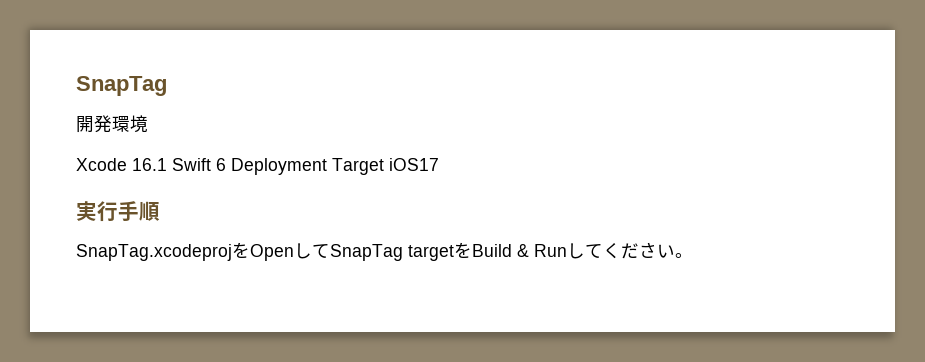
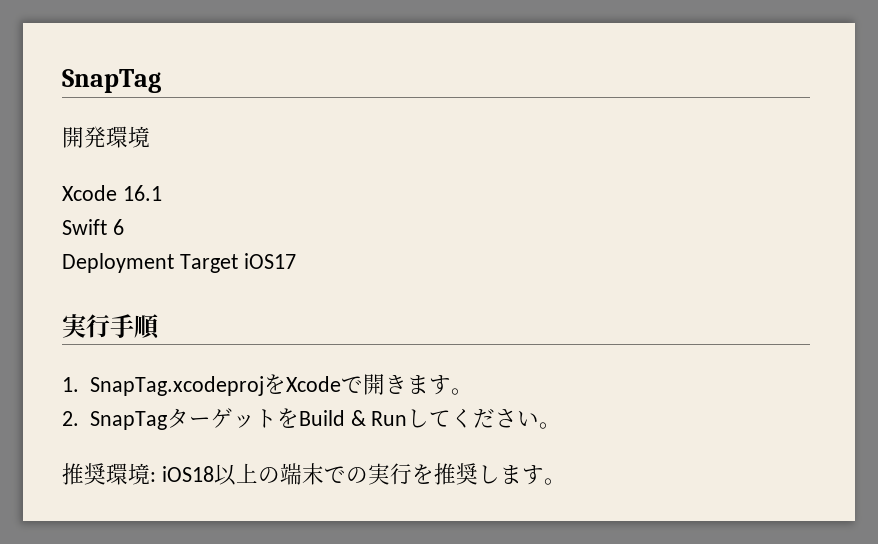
(167, 164) none -> (162, 193) //
(226, 164) none -> (124, 227) //
[76,242,454,261] SnapTag.xcodeprojをOpenしてSnapTag target -> [62,374,473,396] [62,408,277,430] 1. SnapTag.xcodeprojをXcodeで開きます。 // 2. SnapTagターゲット
(693, 255) none -> [62,463,566,486] // 推奨環境: iOS18以上の端末での実行を推奨します。

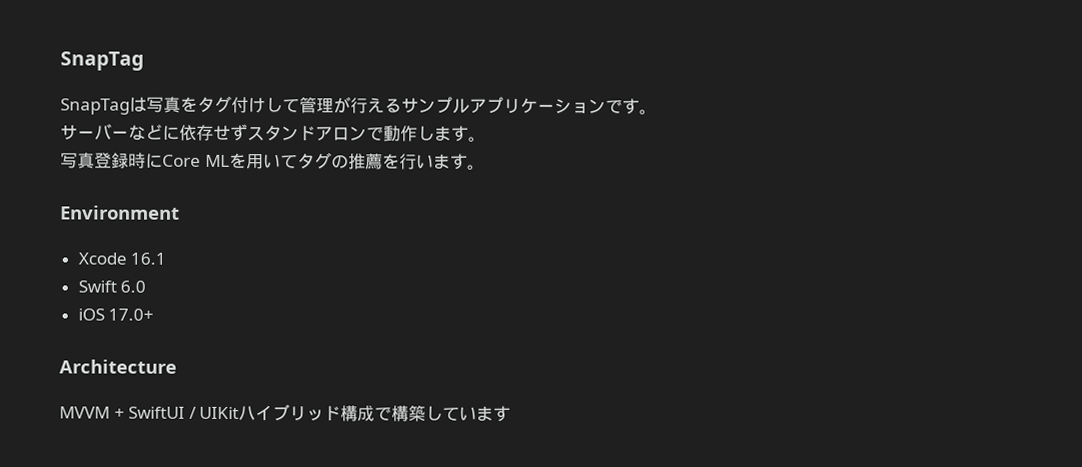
[62,126,150,148] [62,185,162,201] [62,219,124,235] [62,253,296,273] [62,314,160,339] [62,374,473,396] [62,408,562,430] [62,463,566,486] 開発環境 // Xcode 16.1 // Swift 6 // Deployment Target iOS17 // 実行手順 // 1. SnapTag.xcodeprojをXcodeで開きます。 // 2. SnapTagターゲットをBuild & Runしてください。 // 推奨環境: iOS18以上の端末での実行を推奨します。 -> [60,95,657,115] [60,123,486,142] [60,152,485,170] [60,205,180,220] [77,252,167,265] [77,280,147,293] [77,308,155,321] [59,359,177,374] [59,404,512,422] SnapTagは写真をタグ付けして管理が行えるサンプルアプリケーションです。 // サーバーなどに依存せずスタンドアロンで動作します。 // 写真登録時にCore MLを用いてタグの推薦を行います。 // Environment // Xcode 16.1 // Swift 6.0 // iOS 17.0+ // Architecture // MVVM + SwiftUI / UIKitハイブリッド構成で構築しています

